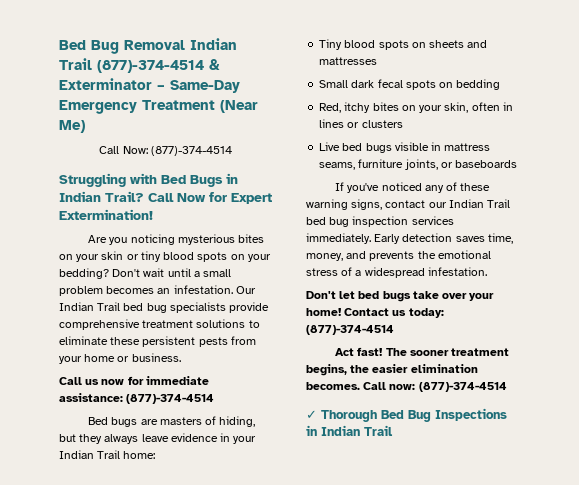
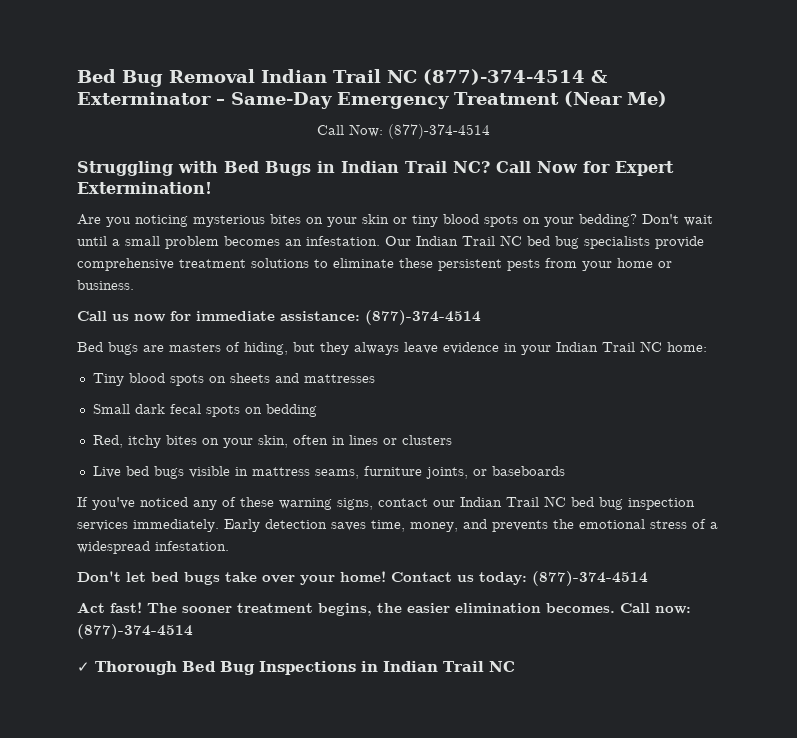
(92, 64) none -> [386,70,417,83] NC
[105,191,144,202] Trail? -> [405,161,490,173] Trail NC?
(121, 306) none -> [500,235,522,246] NC
(121, 454) none -> [640,341,662,352] NC
(511, 203) none -> [544,496,566,507] NC
(393, 430) none -> [488,661,515,672] NC

